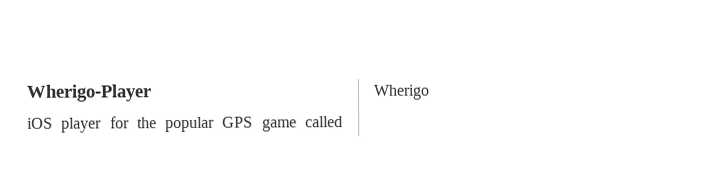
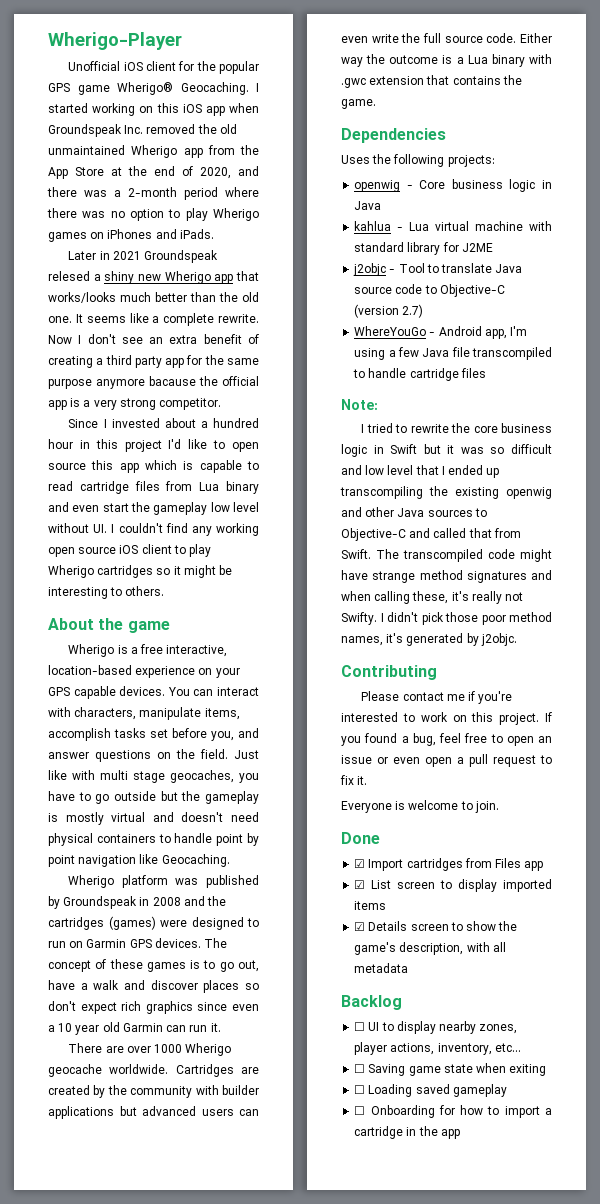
[27,117,103,133] iOS player -> [68,61,177,71] Unofficial iOS client
[304,116,343,128] [373,84,430,100] called Wherigo -> [117,82,259,95] [48,103,259,116] [48,124,237,137] [48,145,259,158] [48,166,259,179] [47,187,259,200] [47,208,259,221] [48,229,214,242] [68,250,219,263] [48,271,259,284] [48,292,259,303] [48,313,259,326] [48,334,259,344] [48,355,259,368] [48,376,259,389] [48,398,222,410] [68,418,259,428] [48,439,259,452] [48,460,259,473] [48,481,259,494] [48,502,259,515] [48,523,259,536] [48,544,212,557] [48,565,233,578] [48,586,165,599] [48,618,170,633] [68,644,228,657] [48,665,240,678] [48,686,259,699] [48,707,240,720] [48,728,259,741] [48,749,259,762] [48,770,259,783] [48,791,259,804] [48,812,259,825] [48,833,259,846] [48,854,230,867] [68,875,259,888] [48,896,227,909] [48,916,259,930] [48,938,228,948] [48,959,259,972] [48,980,259,993] [48,1001,259,1014] [48,1022,221,1035] [68,1043,232,1056] [48,1064,259,1077] [48,1085,259,1098] [48,1106,259,1119] [341,33,552,43] [341,54,552,67] [341,75,522,88] [341,99,376,109] [341,128,446,143] [341,154,495,167] [354,179,552,192] [354,201,382,210] [354,221,552,231] [354,242,493,255] [353,263,523,276] [354,284,505,297] [354,304,424,318] [354,326,528,339] [354,347,552,360] [353,368,486,381] [341,399,378,410] [361,423,552,433] [341,444,552,457] [341,465,500,478] [340,486,552,499] [341,507,487,517] [341,528,521,541] [341,549,552,562] [341,570,552,583] [341,591,524,604] [341,612,552,625] [341,633,517,646] [341,665,437,680] [361,691,513,704] [341,712,552,725] [341,733,552,746] [341,754,552,767] [340,775,368,785] [341,800,499,813] [341,832,380,844] [354,858,544,871] [354,879,552,892] [354,901,387,910] [354,921,518,931] [354,942,506,955] [354,963,409,973] [341,995,402,1010] [354,1021,518,1034] [354,1042,521,1055] [354,1063,547,1076] [354,1084,507,1097] [354,1105,552,1118] [354,1126,460,1139] Wherigo® Geocaching. I started working on this iOS app when Groundspeak Inc. removed the old unmaintained Wherigo app from the App Store at the end of 2020, and there was a 2-month period where there was no option to play Wherigo games on iPhones and iPads. // Later in 2021 Groundspeak relesed a shiny new Wherigo app that works/looks much better than the old one. It seems like a complete rewrite. Now I don't see an extra benefit of creating a third party app for the same purpose anymore bacause the official app is a very strong competitor. // Since I invested about a hundred hour in this project I'd like to open source this app which is capable to read cartridge files from Lua binary and even start the gameplay low level without UI. I couldn't find any working open source iOS client to play Wherigo cartridges so it might be interesting to others. // About the game // Wherigo is a free interactive, location-based experience on your GPS capable devices. You can interact with characters, manipulate items, accomplish tasks set before you, and answer questions on the field. Just like with multi stage geocaches, you have to go outside but the gameplay is mostly virtual and doesn't need physical containers to handle point by point navigation like Geocaching. // Wherigo platform was published by Groundspeak in 2008 and the cartridges (games) were designed to run on Garmin GPS devices. The concept of these games is to go out, have a walk and discover places so don't expect rich graphics since even a 10 year old Garmin can run it. // There are over 1000 Wherigo geocache worldwide. Cartridges are created by the community with builder applications but advanced users can even write the full source code. Either way the outcome is a Lua binary with .gwc extension that contains the game. // Dependencies // Uses the following projects: // openwig - Core business logic in Java // kahlua - Lua virtual machine with standard library for J2ME // j2objc - Tool to translate Java source code to Objective-C (version 2.7) // WhereYouGo - Android app, I'm using a few Java file transcompiled to handle cartridge files // Note: // I tried to rewrite the core business logic in Swift but it was so difficult and low level that I ended up transcompiling the existing openwig and other Java sources to Objective-C and called that from Swift. The transcompiled code might have strange method signatures and when calling these, it's really not Swifty. I didn't pick those poor method names, it's generated by j2objc. // Contributing // Please contact me if you're interested to work on this project. If you found a bug, feel free to open an issue or even open a pull request to fix it. // Everyone is welcome to join. // Done // ☑ Import cartridges from Files app // ☑ List screen to display imported items // ☑ Details screen to show the game's description, with all metadata // Backlog // ☐ UI to display nearby zones, player actions, inventory, etc... // ☐ Saving game state when exiting // ☐ Loading saved gameplay // ☐ Onboarding for how to import a cartridge in the app

